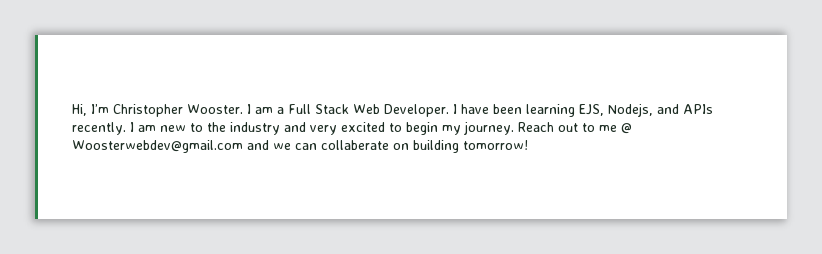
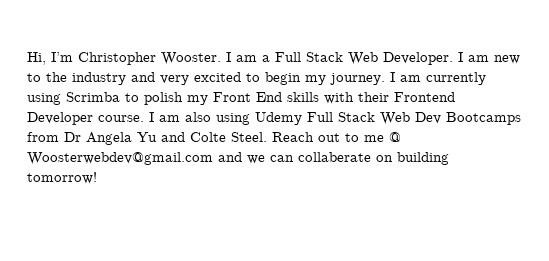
[461,103,713,117] [72,122,134,135] have been learning EJS, Nodejs, and APIs recently. I -> (463, 57) none
(514, 128) none -> [390,72,486,85] [27,92,455,105] [27,112,521,125] [27,132,267,145] I am currently using Scrimba to polish my Front End skills with their Frontend Developer course. I am also using Udemy Full Stack Web Dev Bootcamps from Dr Angela Yu and Colte Steel.

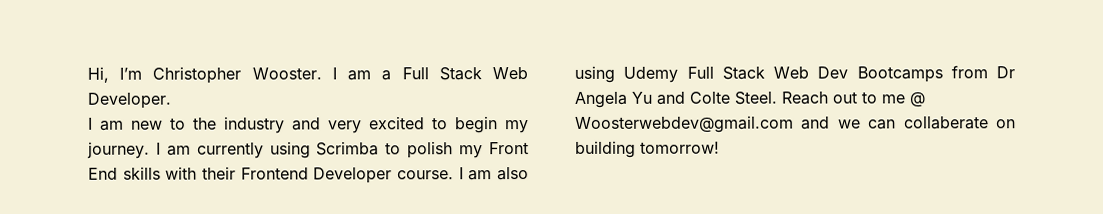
(453, 58) none -> (172, 100) //

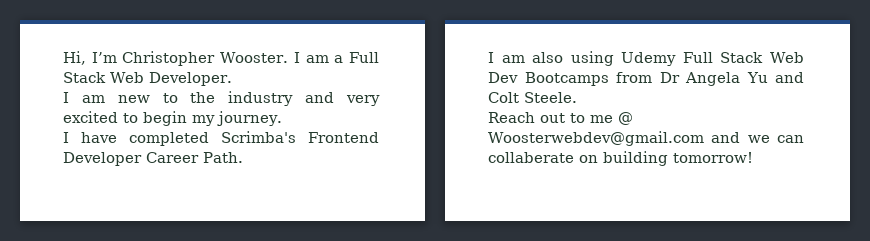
[155,141,530,159] [88,166,454,184] I am currently using Scrimba to polish my Front End skills with their Frontend Developer course. -> [63,131,379,146] [63,152,243,166] // I have completed Scrimba's Frontend Developer Career Path. //
[689,91,777,105] Colte Steel. -> [488,92,577,103] Colt Steele. //

